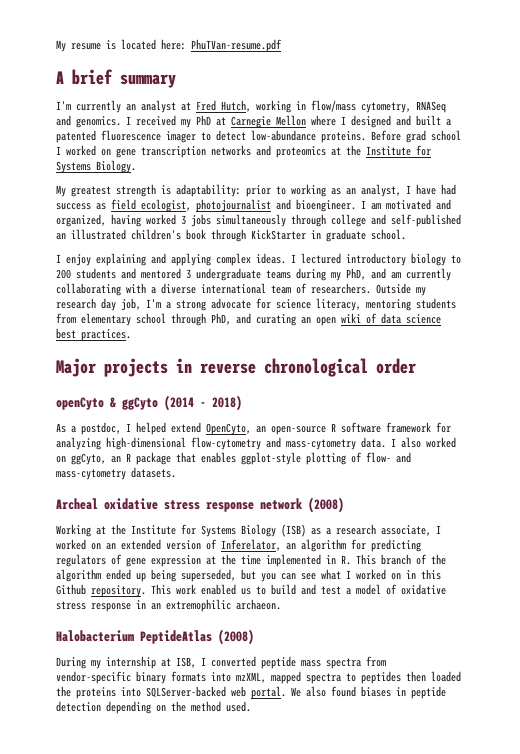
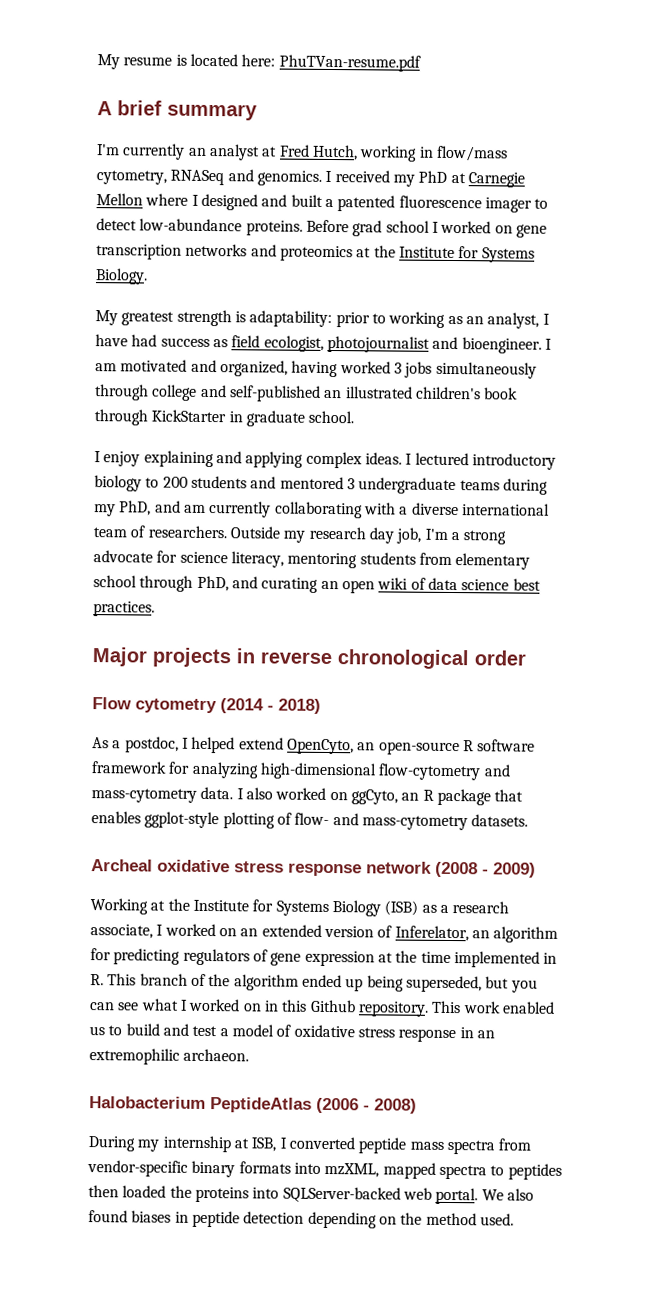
[56,397,158,410] openCyto & ggCyto -> [92,697,217,714] Flow cytometry
[308,497,344,513] (2008) -> [435,861,536,878] (2008 - 2009)
[218,629,254,645] (2008) -> [316,1097,417,1114] (2006 - 2008)

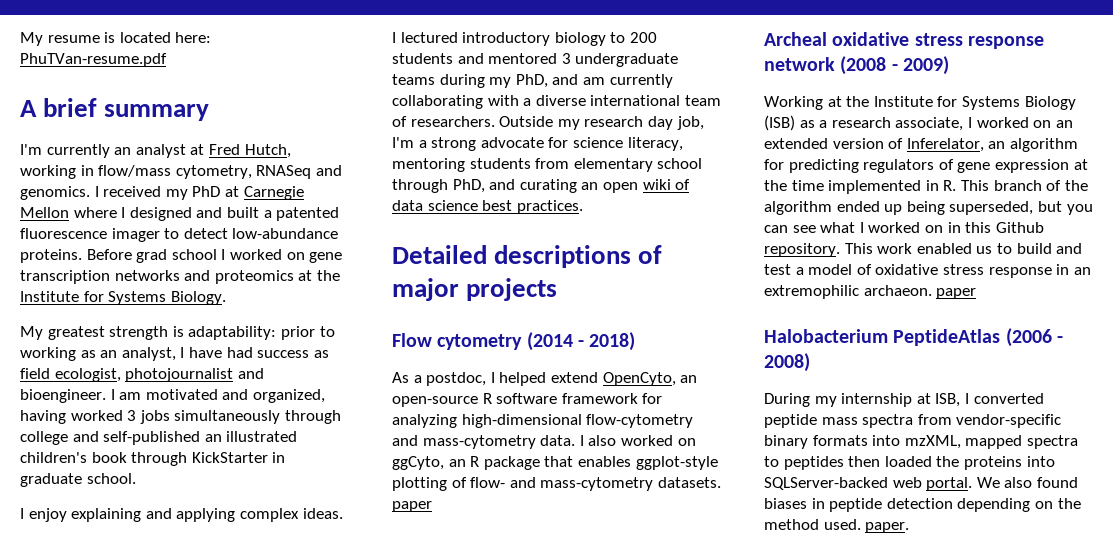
[92,647,526,670] Major projects in reverse chronological order -> [392,245,663,268] [392,278,558,301] Detailed descriptions of major projects
(529, 820) none -> [392,501,432,512] paper
(250, 1055) none -> [936,288,977,299] paper
(514, 1219) none -> [865,522,910,533] paper.

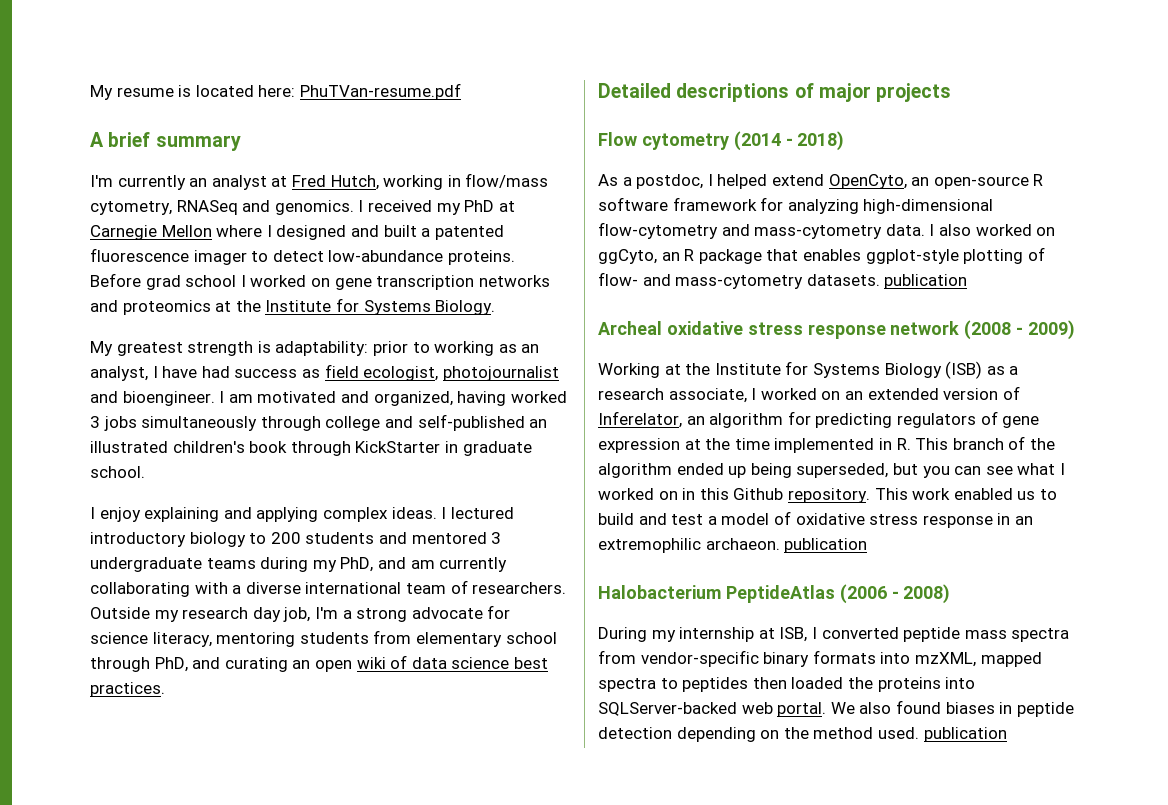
[392,501,432,512] paper -> [884,274,968,289] publication
[936,288,977,299] paper -> [784,538,868,553] publication
[865,522,910,533] paper. -> [923,727,1007,742] publication

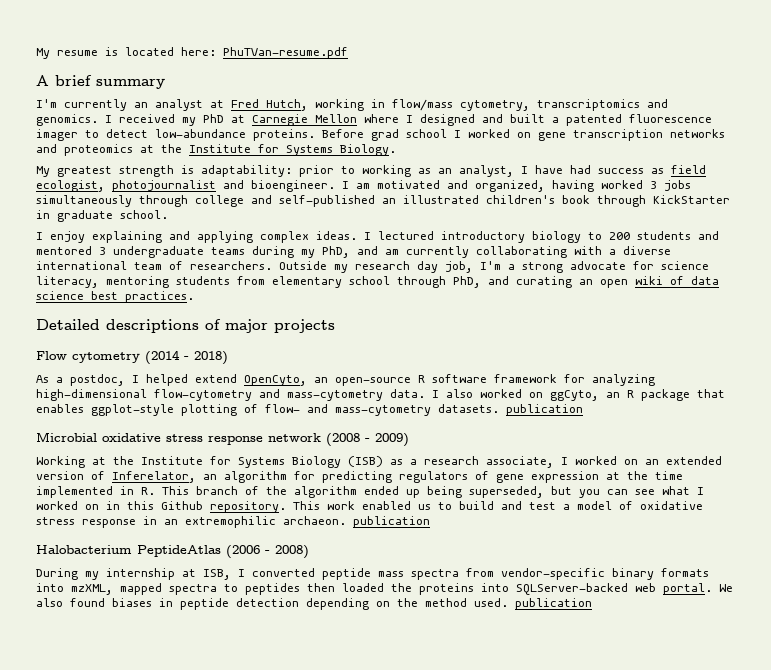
[176,200,238,215] RNASeq -> [537,99,640,111] transcriptomics
[598,321,662,335] Archeal -> [36,432,97,442] Microbial

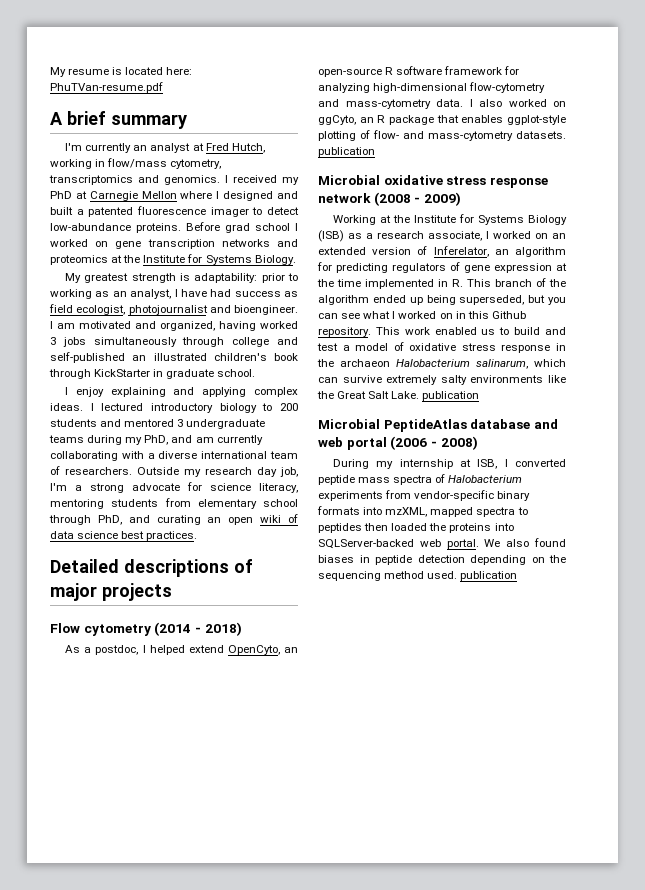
[164,516,430,528] [36,545,221,557] an extremophilic archaeon. publication // Halobacterium PeptideAtlas -> [317,359,566,369] [318,375,566,385] [317,391,480,401] [318,419,558,432] [318,437,387,450] the archaeon Halobacterium salinarum, which can survive extremely salty environments like the Great Salt Lake. publication // Microbial PeptideAtlas database and web portal
(459, 574) none -> [435,474,523,483] [318,491,383,501] of Halobacterium experiments
(418, 602) none -> [318,571,381,581] sequencing

